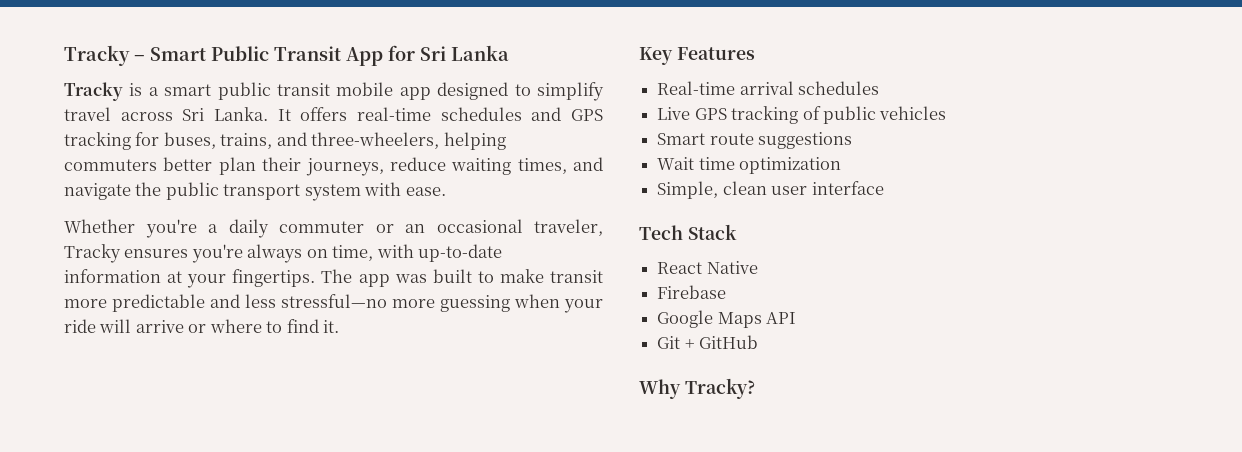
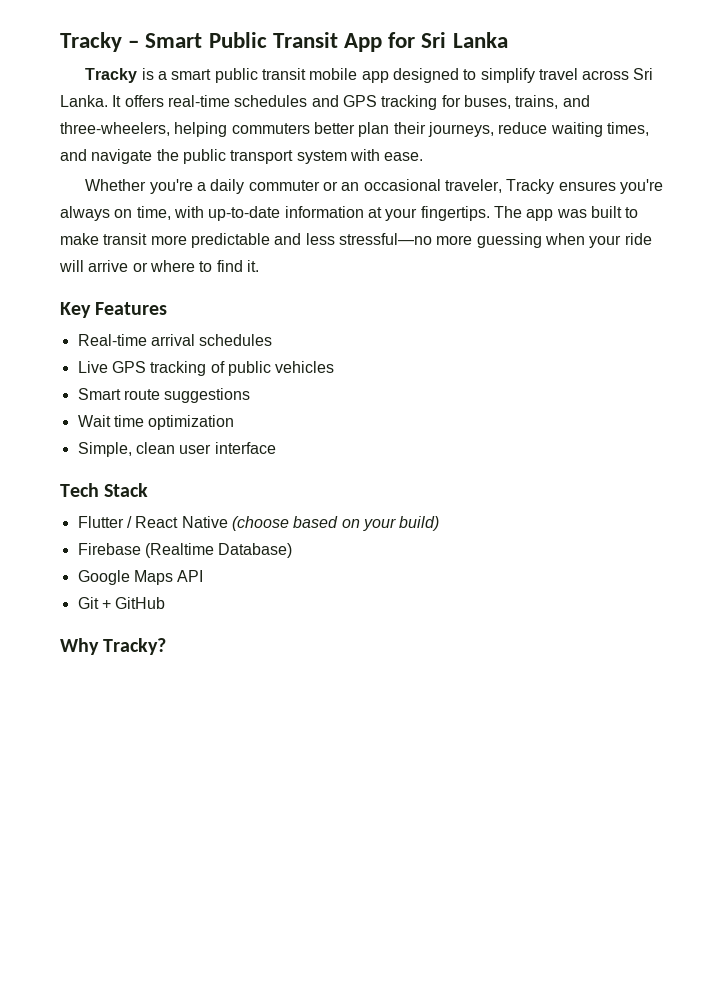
(737, 232) none -> [77,516,132,528] Flutter /
(758, 267) none -> [231,516,440,531] (choose based on your build)
(727, 292) none -> [144,543,293,558] (Realtime Database)

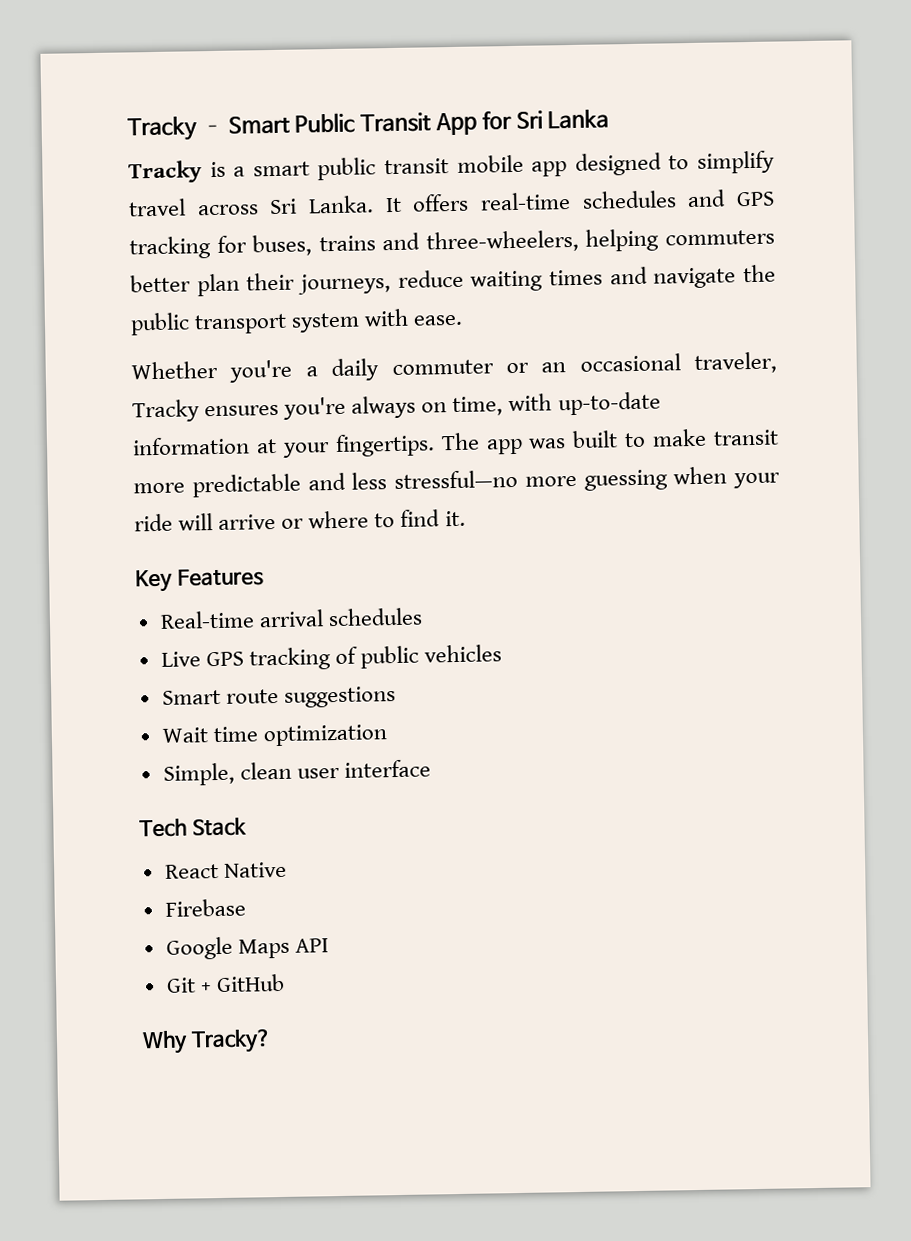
[515,95,559,109] trains, -> [318,235,376,252] trains
[606,122,649,136] times, -> [549,269,603,286] times
[77,516,132,528] Flutter / -> (247, 827) none
[231,516,440,531] (choose based on your build) -> (287, 869) none
[144,543,293,558] (Realtime Database) -> (246, 907) none

